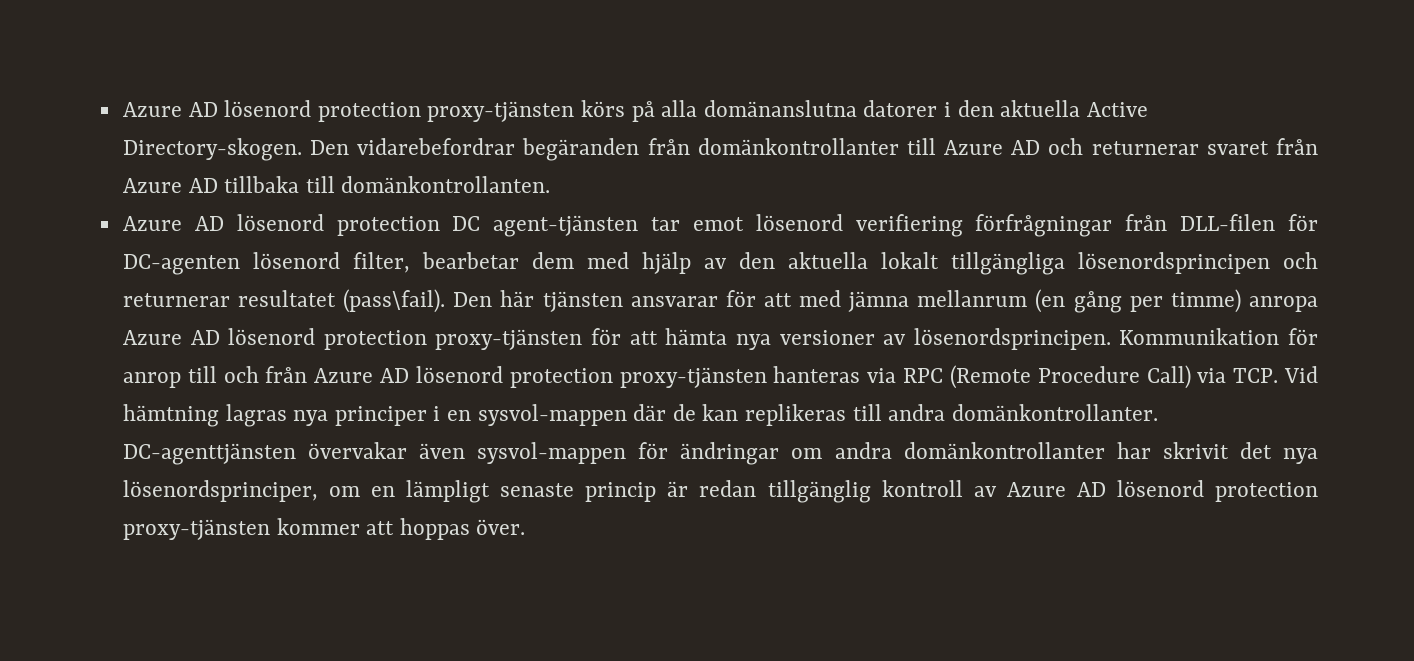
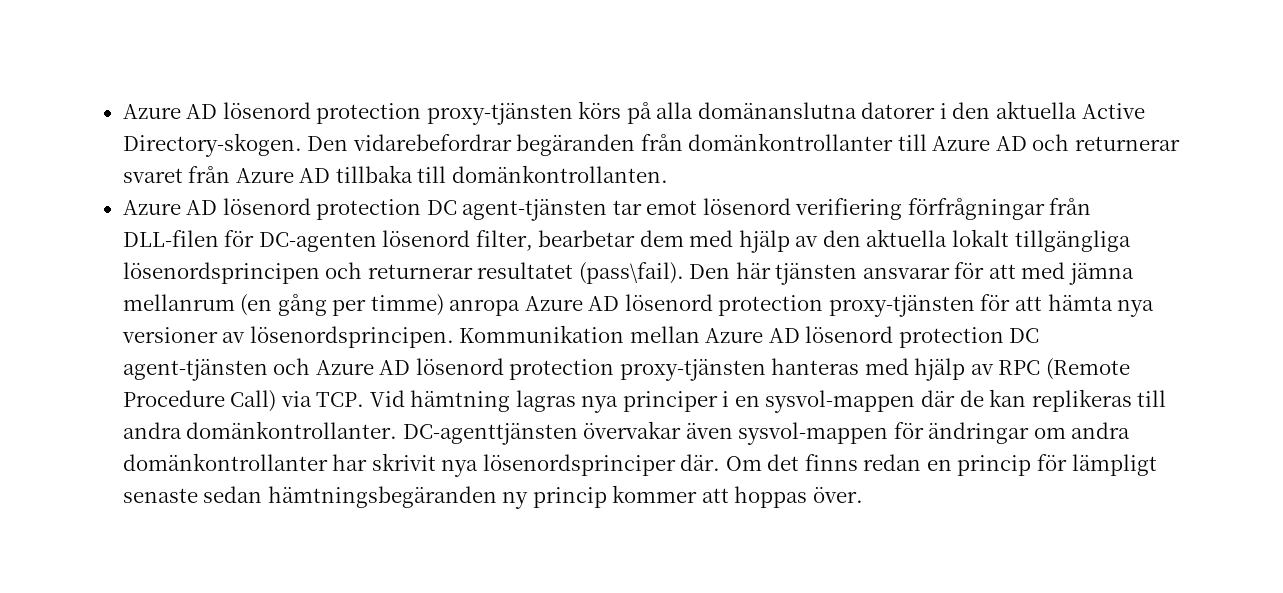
[1287,328,1318,345] [122,366,308,388] för anrop till och från -> [629,326,1040,348] [122,358,311,381] mellan Azure AD lösenord protection DC agent-tjänsten och
[867,368,897,383] via -> [864,358,994,381] med hjälp av
[1239,442,1318,464] [122,480,1319,503] [122,519,270,540] det nya lösenordsprinciper, om en lämpligt senaste princip är redan tillgänglig kontroll av Azure AD lösenord protection proxy-tjänsten -> [441,454,1157,477] [122,486,607,509] nya lösenordsprinciper där. Om det finns redan en princip för lämpligt senaste sedan hämtningsbegäranden ny princip

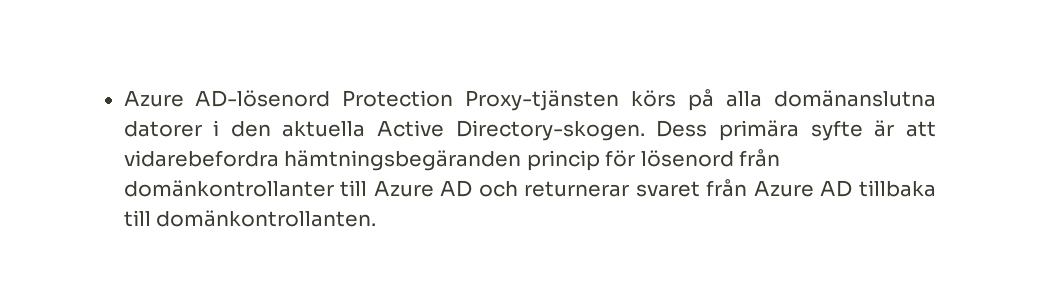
[122,102,573,125] Azure AD lösenord protection proxy-tjänsten -> [123,90,620,111] Azure AD-lösenord Protection Proxy-tjänsten
[307,134,636,156] Den vidarebefordrar begäranden -> [656,120,936,141] [123,150,734,171] Dess primära syfte är att vidarebefordra hämtningsbegäranden princip för lösenord
[122,198,1092,221] [122,229,1131,253] [122,262,1134,285] [122,294,1155,317] [121,325,1040,348] [122,358,1130,381] [122,389,1167,413] [122,421,1131,445] [122,453,1157,477] [122,485,863,509] // Azure AD lösenord protection DC agent-tjänsten tar emot lösenord verifiering förfrågningar från DLL-filen för DC-agenten lösenord filter, bearbetar dem med hjälp av den aktuella lokalt tillgängliga lösenordsprincipen och returnerar resultatet (pass\fail). Den här tjänsten ansvarar för att med jämna mellanrum (en gång per timme) anropa Azure AD lösenord protection proxy-tjänsten för att hämta nya versioner av lösenordsprincipen. Kommunikation mellan Azure AD lösenord protection DC agent-tjänsten och Azure AD lösenord protection proxy-tjänsten hanteras med hjälp av RPC (Remote Procedure Call) via TCP. Vid hämtning lagras nya principer i en sysvol-mappen där de kan replikeras till andra domänkontrollanter. DC-agenttjänsten övervakar även sysvol-mappen för ändringar om andra domänkontrollanter har skrivit nya lösenordsprinciper där. Om det finns redan en princip för lämpligt senaste sedan hämtningsbegäranden ny princip kommer att hoppas över. -> (377, 218) none

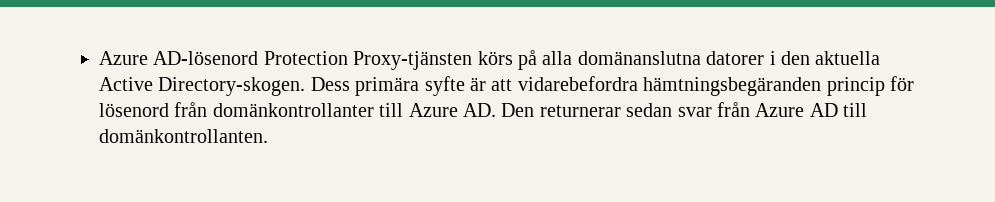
[440,180,700,197] AD och returnerar svaret -> [462,103,712,117] AD. Den returnerar sedan svar
[858,180,936,197] tillbaka -> (838, 110) none

